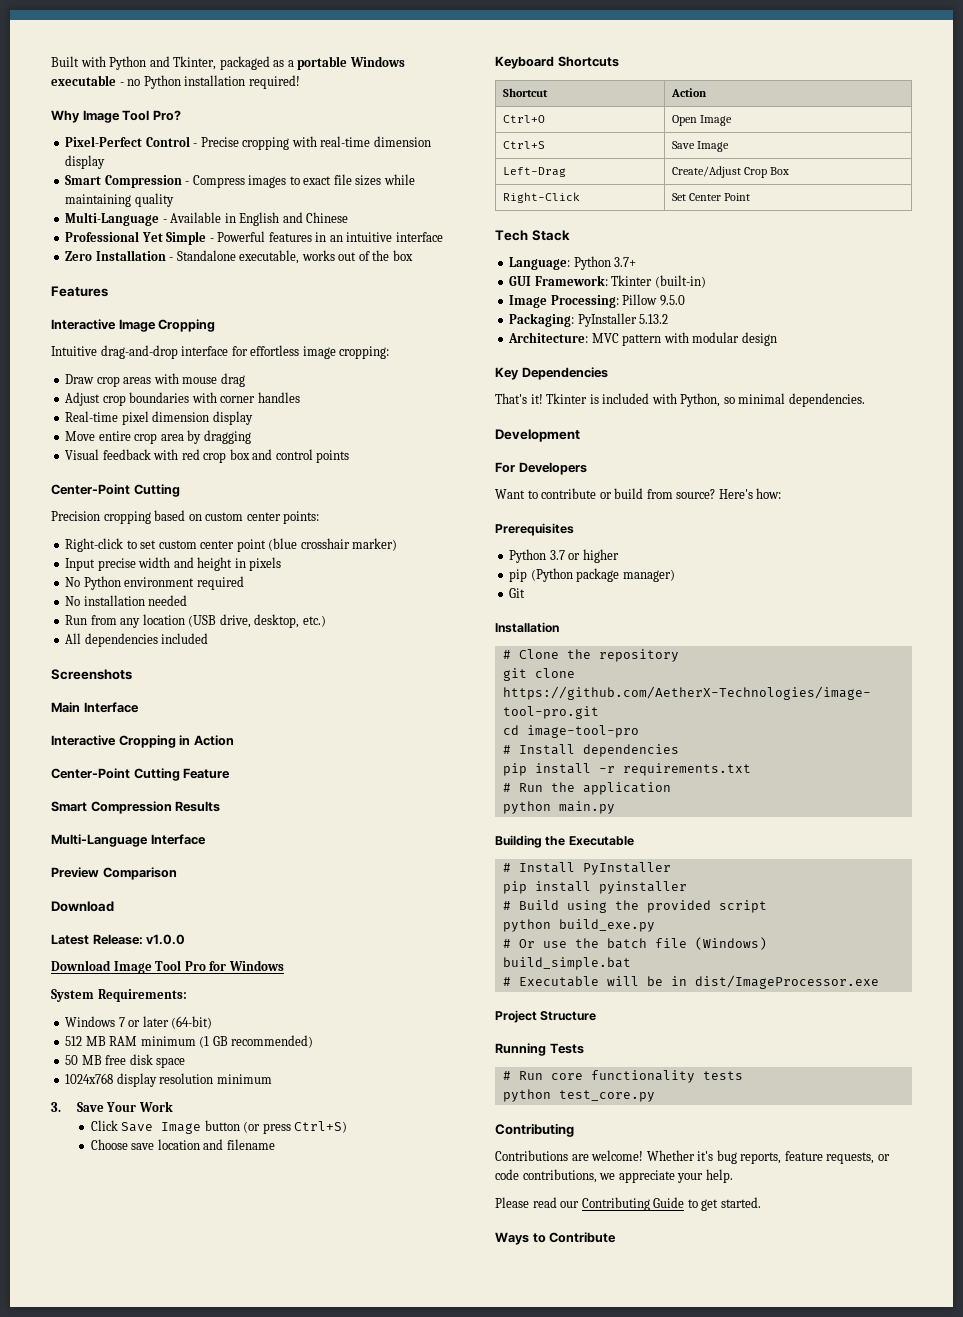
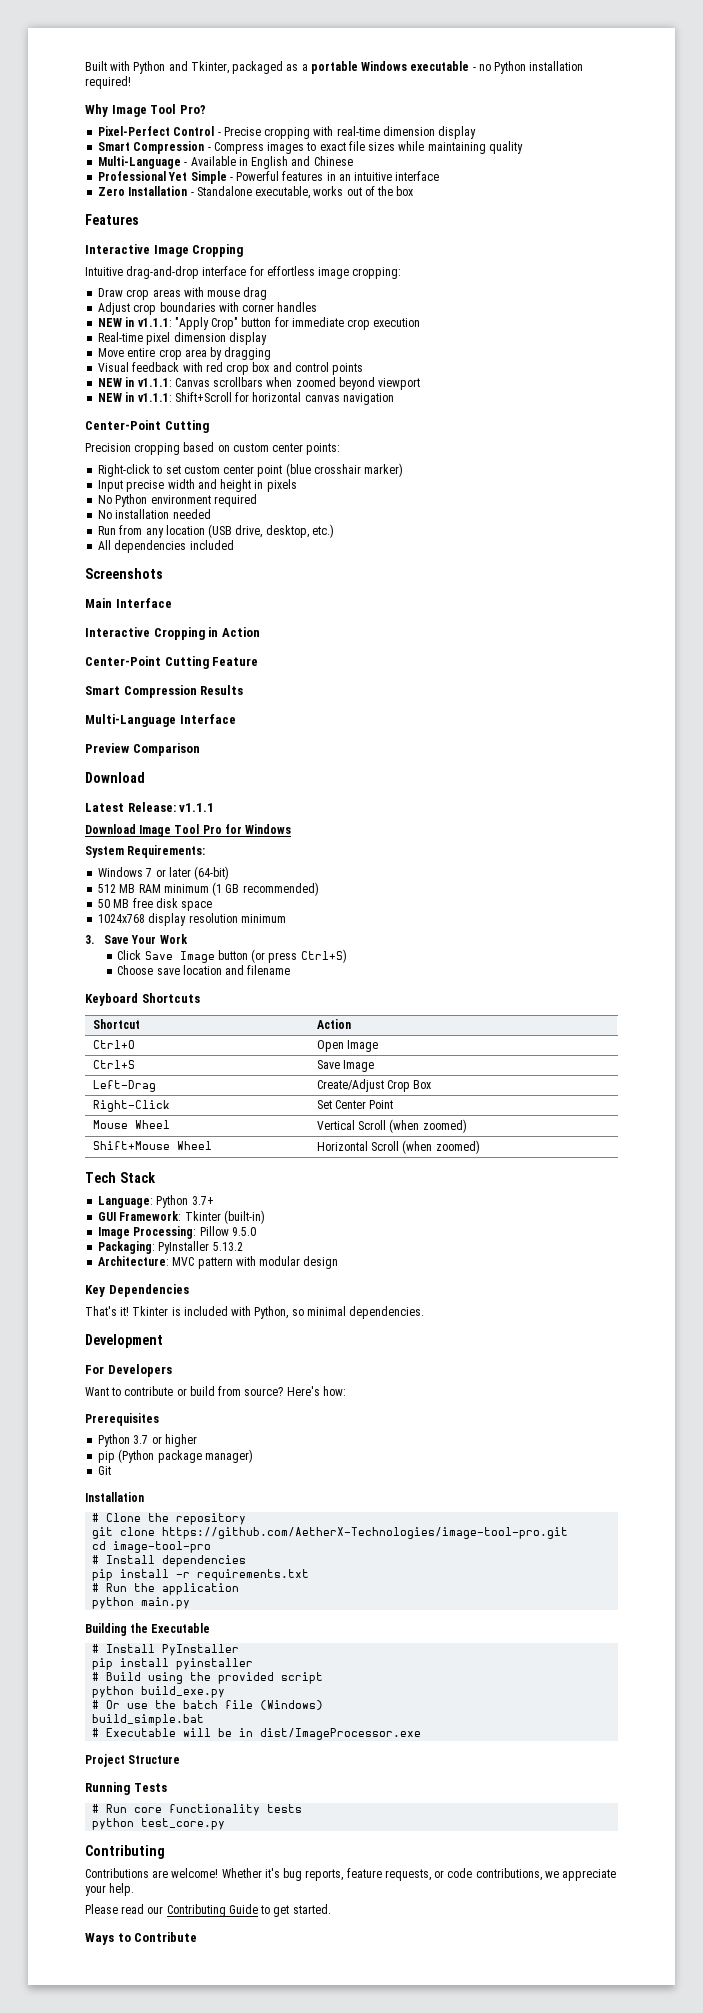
(300, 397) none -> [98,317,421,330] // NEW in v1.1.1: "Apply Crop" button for immediate crop execution
(350, 456) none -> [98,377,421,390] [98,392,394,405] // NEW in v1.1.1: Canvas scrollbars when zoomed beyond viewport // NEW in v1.1.1: Shift+Scroll for horizontal canvas navigation
[146,934,186,945] v1.0.0 -> [179,803,215,812] v1.1.1
(750, 197) none -> [92,1120,170,1129] [316,1119,467,1133] [92,1141,212,1150] [316,1140,480,1154] // Mouse Wheel | Vertical Scroll (when zoomed) // Shift+Mouse Wheel | Horizontal Scroll (when zoomed)

